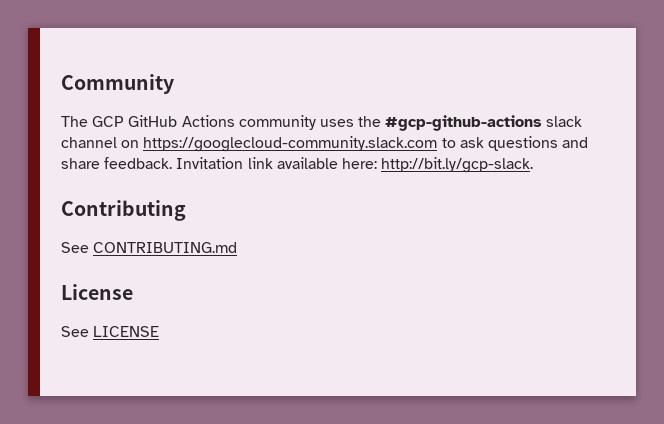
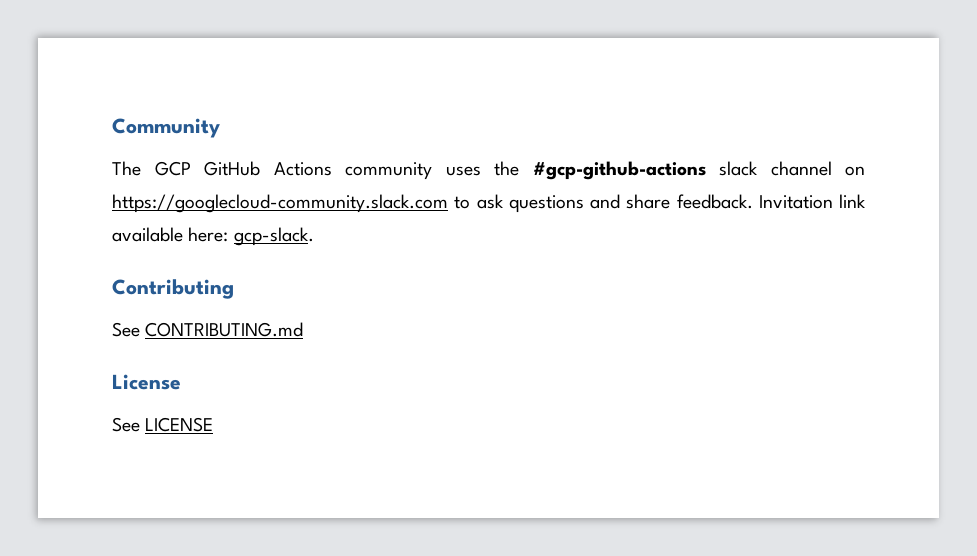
[381,157,534,173] http://bit.ly/gcp-slack. -> [233,227,314,246] gcp-slack.

